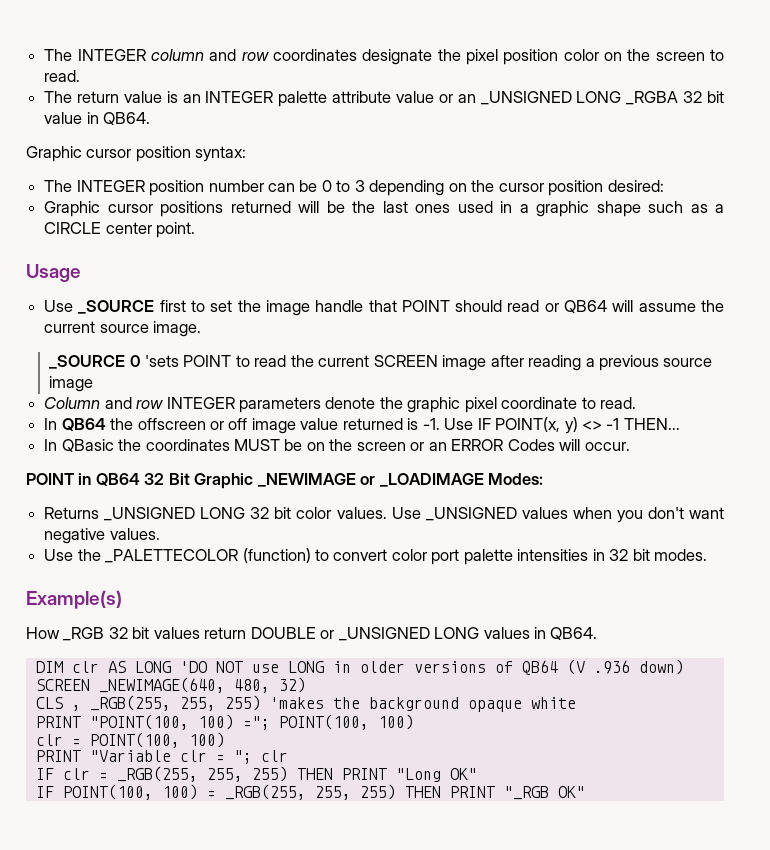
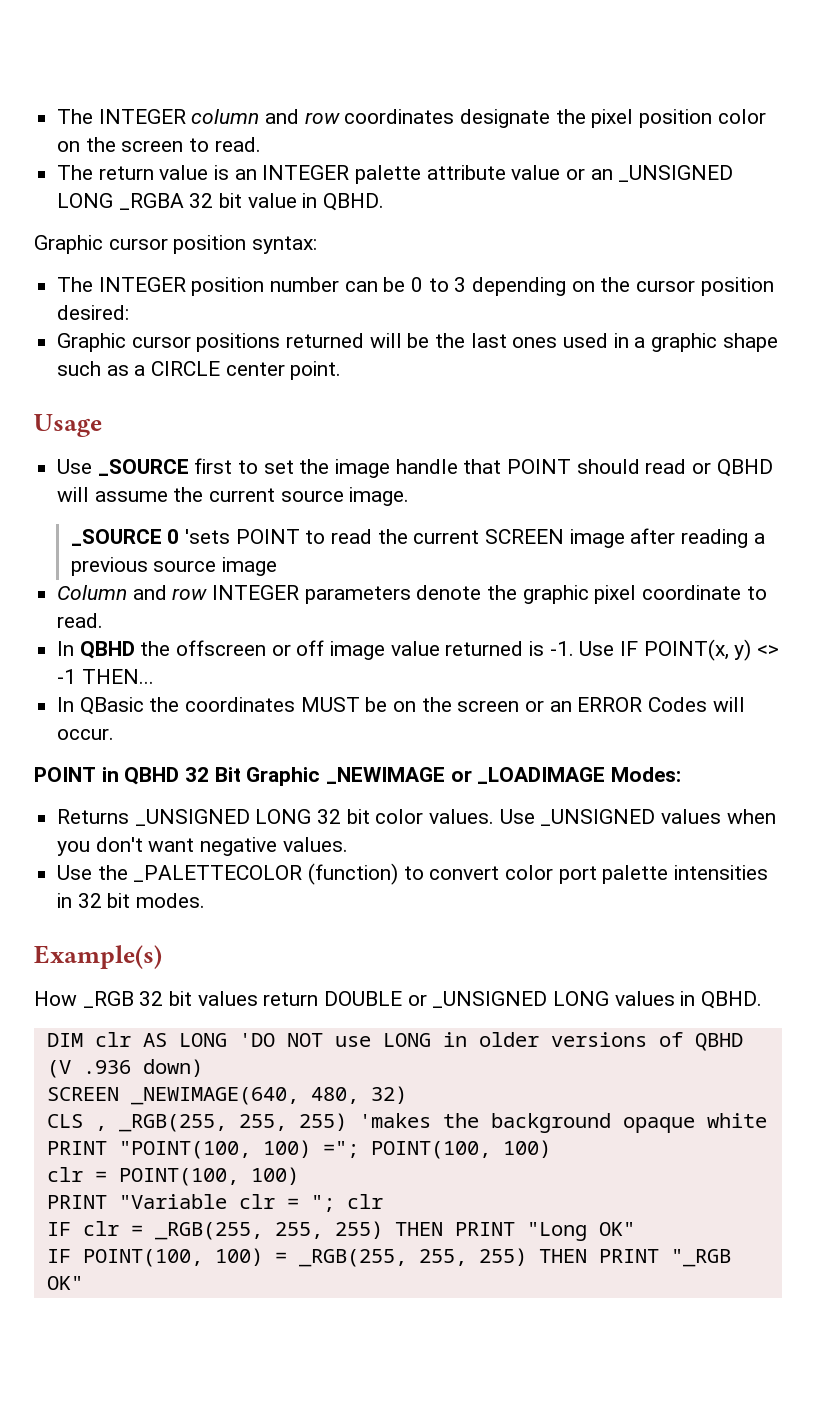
[103,112,151,125] QB64. -> [323,193,385,211] QBHD.
[564,300,608,313] QB64 -> [716,459,773,477] QBHD
[61,418,106,431] QB64 -> [79,641,135,659] QBHD
[95,473,140,486] QB64 -> [124,767,180,785] QBHD
[550,627,598,640] QB64. -> [701,991,763,1009] QBHD.
[521,660,558,675] QB64 -> [694,1033,743,1051] QBHD

